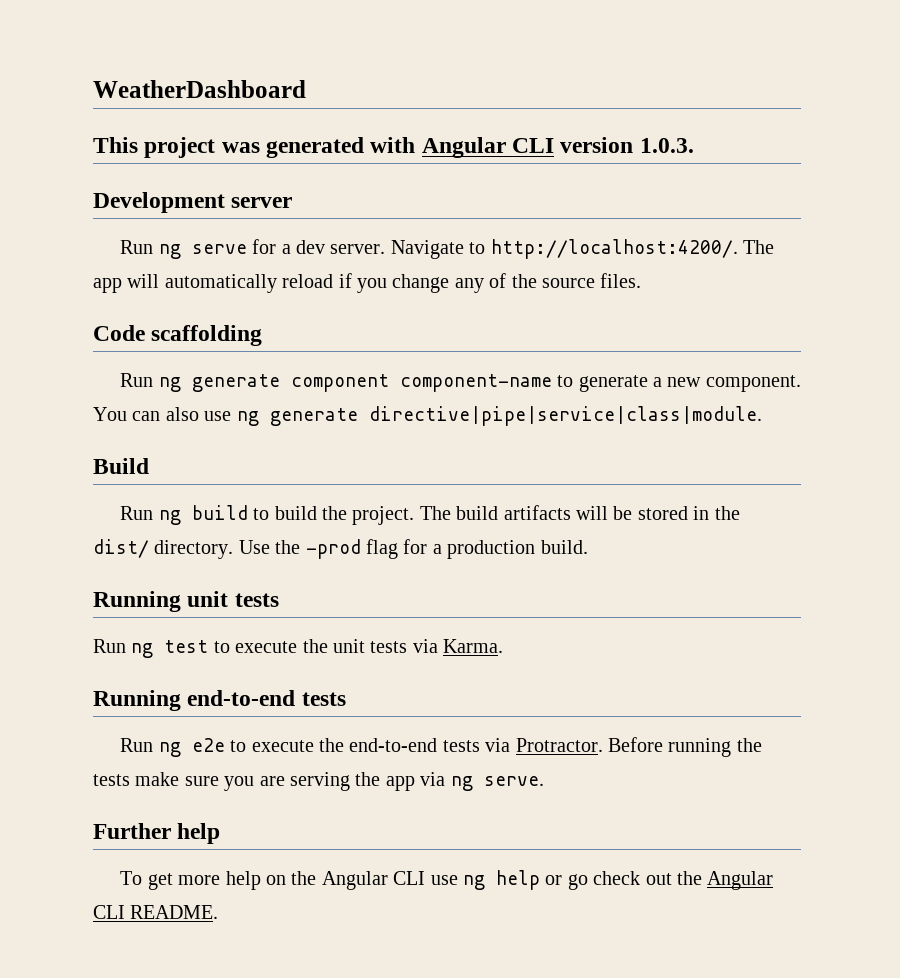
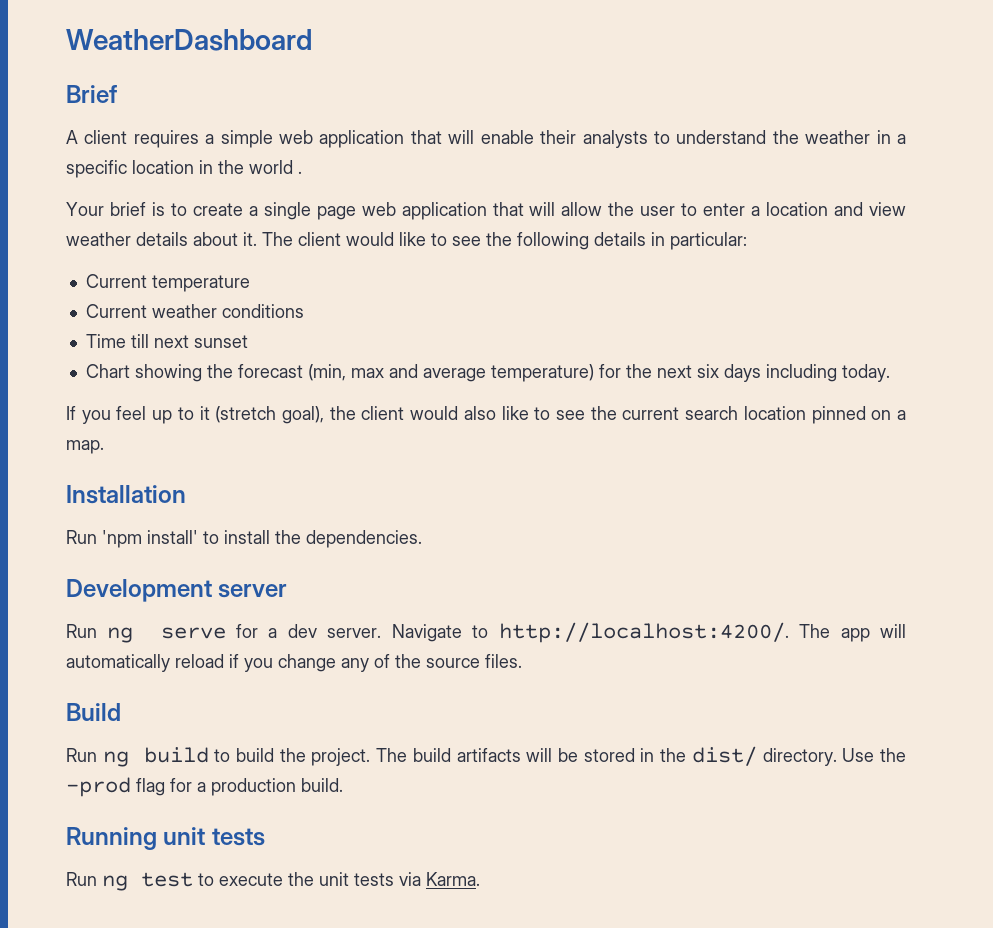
[93,137,694,158] This project was generated with Angular CLI version 1.0.3. -> [66,85,117,103] [66,130,906,148] [66,160,302,178] [66,202,907,220] [66,232,747,250] [85,274,250,292] [85,304,304,318] [85,334,248,348] [85,364,890,382] [66,406,906,424] [66,440,104,454] [66,485,186,504] [66,530,422,548] Brief // A client requires a simple web application that will enable their analysts to understand the weather in a specific location in the world . // Your brief is to create a single page web application that will allow the user to enter a location and view weather details about it. The client would like to see the following details in particular: // Current temperature // Current weather conditions // Time till next sunset // Chart showing the forecast (min, max and average temperature) for the next six days including today. // If you feel up to it (stretch goal), the client would also like to see the current search location pinned on a map. // Installation // Run 'npm install' to install the dependencies.
[93,325,263,346] [120,373,801,392] [93,406,762,426] // Code scaffolding // Run ng generate component component-name to generate a new component. You can also use ng generate directive|pipe|service|class|module. -> (522, 661) none
[93,690,346,711] [120,737,762,757] [93,772,544,791] [93,823,221,844] [120,870,774,890] [93,905,219,919] // Running end-to-end tests // Run ng e2e to execute the end-to-end tests via Protractor. Before running the tests make sure you are serving the app via ng serve. // Further help // To get more help on the Angular CLI use ng help or go check out the Angular CLI README. -> (480, 879) none

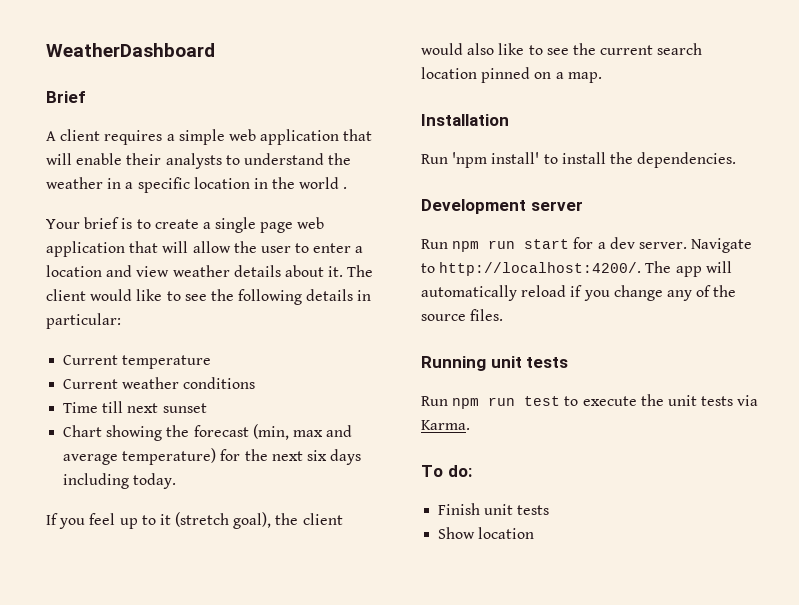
[107,627,226,643] ng serve -> [452,239,570,252] npm run start
[66,703,121,721] [66,746,906,767] [66,777,343,797] // Build // Run ng build to build the project. The build artifacts will be stored in the dist/ directory. Use the -prod flag for a production build. -> (504, 315) none
[102,875,128,891] ng -> [452,397,516,409] npm run
(480, 879) none -> [421,465,472,477] [438,503,550,515] [438,527,535,539] // To do: // Finish unit tests // Show location

